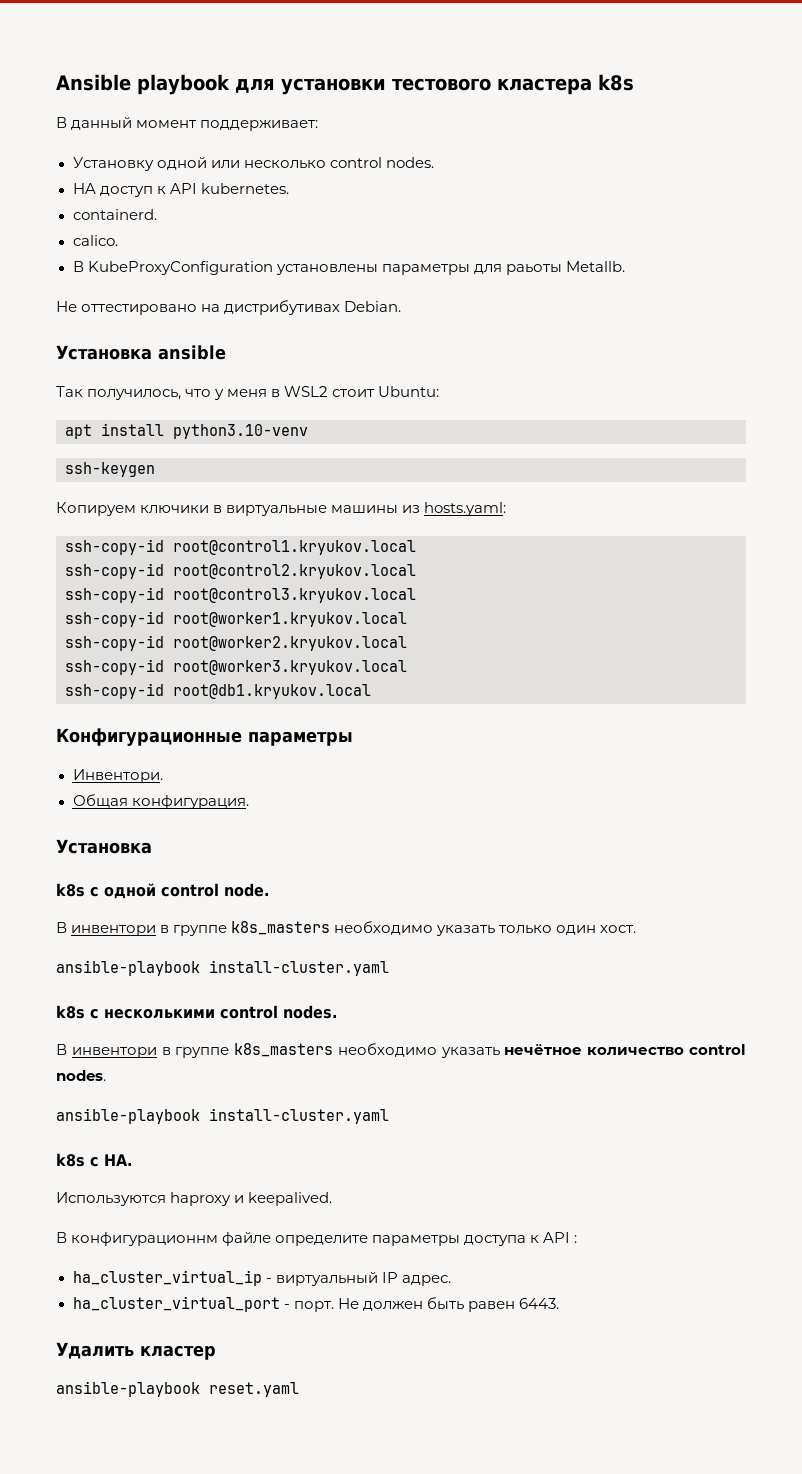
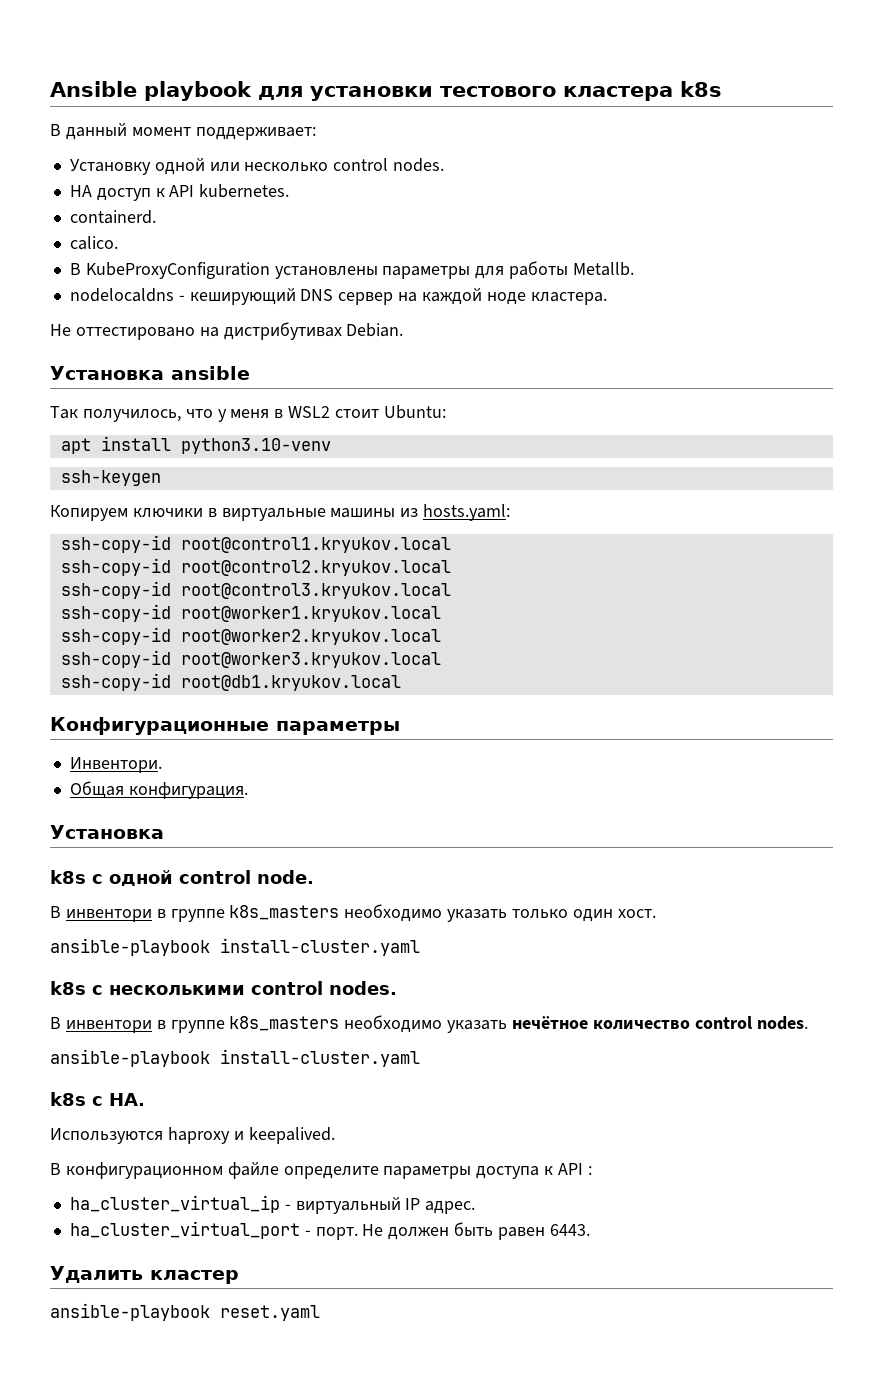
[505,264,562,275] раьоты -> [509,261,569,279] работы
(625, 266) none -> [69,288,607,305] // nodelocaldns - кеширующий DNS сервер на каждой ноде кластера.
[71,1232,219,1246] конфигурационнм -> [65,1162,223,1179] конфигурационном

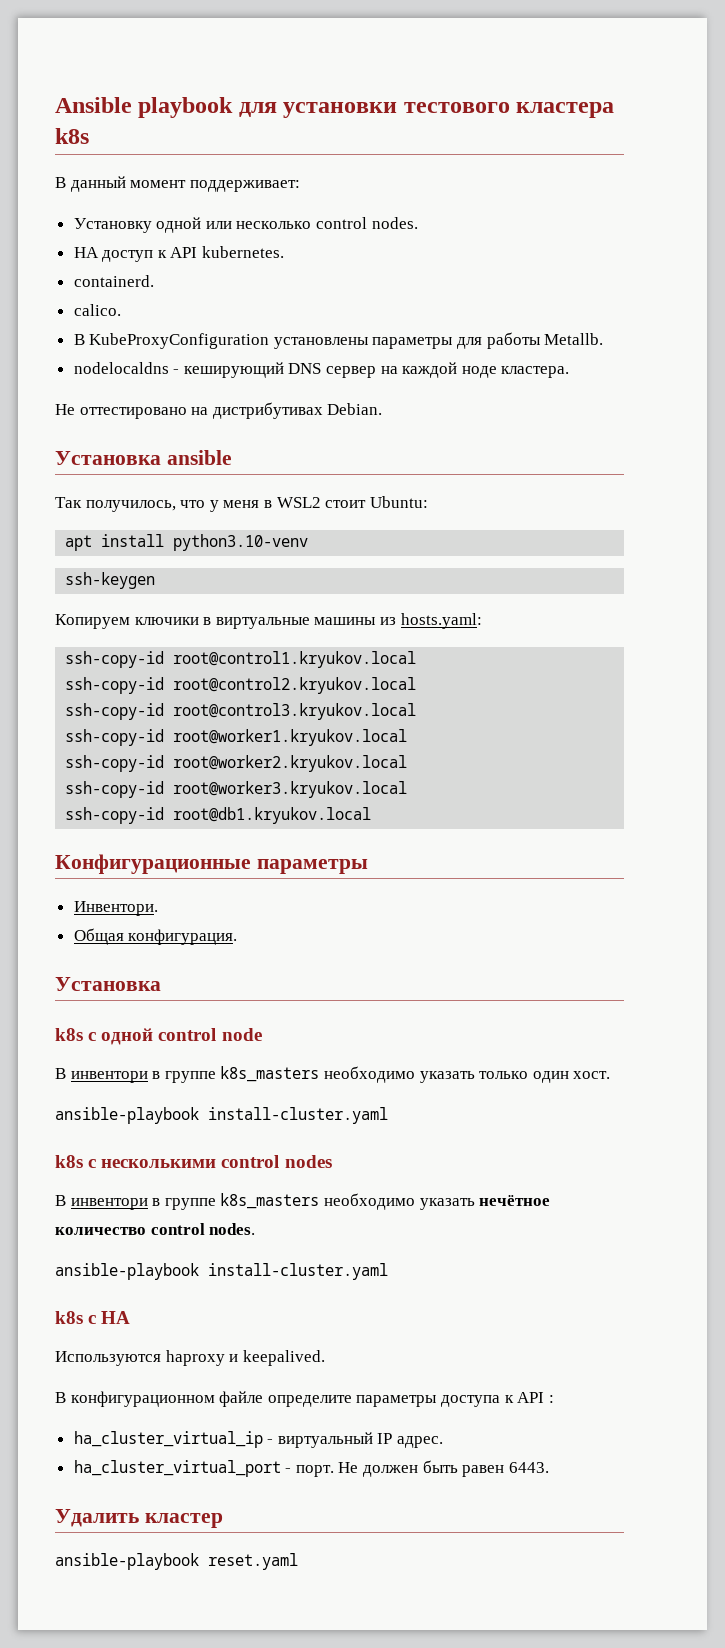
[257,870,314,884] node. -> [221,1028,262,1041] node
[329,981,397,995] nodes. -> [284,1155,332,1168] nodes
[109,1093,145,1106] HA. -> [101,1311,131,1324] HA

